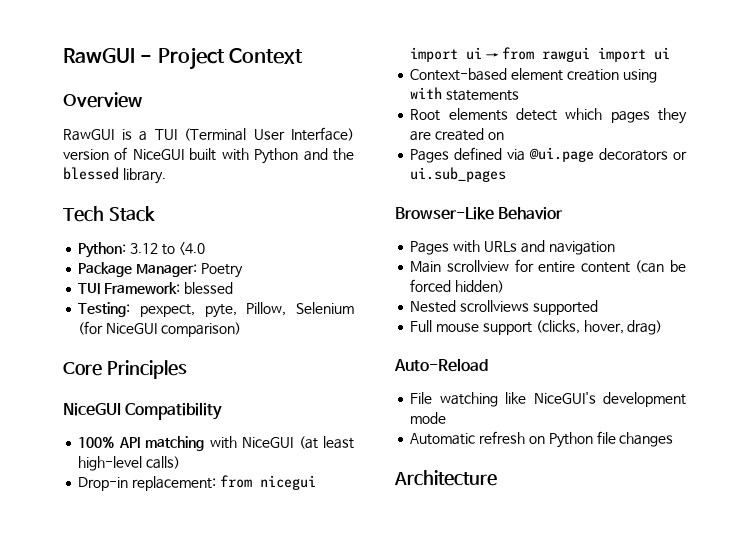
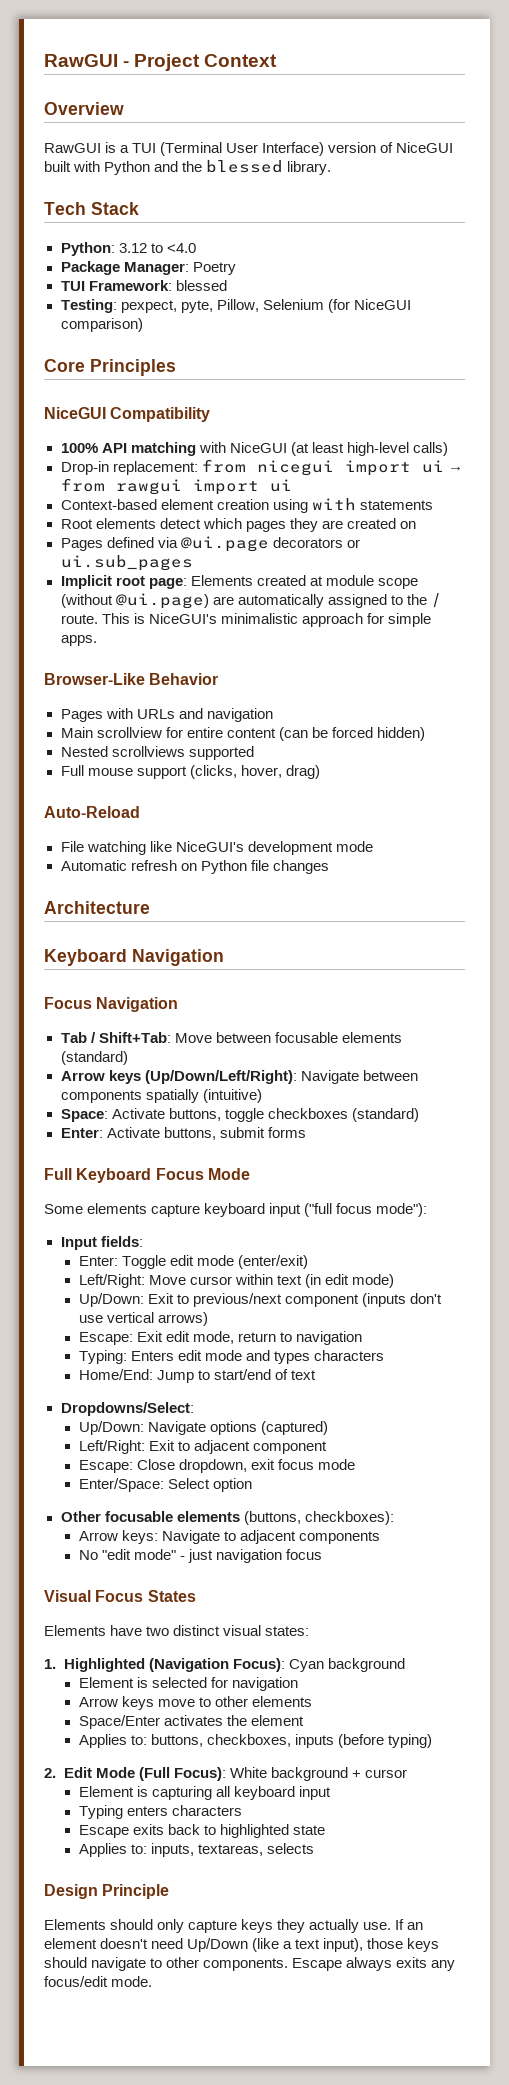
(507, 174) none -> [60,575,418,589] [60,593,442,609] [60,613,431,627] [60,635,97,646] // Implicit root page: Elements created at module scope (without @ui.page) are automatically assigned to the / route. This is NiceGUI's minimalistic approach for simple apps.
(497, 478) none -> [44,949,224,966] [44,997,179,1012] [60,1032,402,1043] [60,1051,128,1065] [60,1070,418,1084] [60,1089,262,1103] [60,1108,419,1122] [60,1127,306,1140] [44,1168,250,1183] [44,1203,428,1217] [60,1236,143,1250] [78,1255,308,1269] [78,1274,394,1288] [78,1293,442,1307] [78,1312,208,1326] [78,1331,362,1345] [78,1350,384,1364] [78,1369,316,1383] [60,1402,194,1416] [78,1421,328,1435] [78,1440,327,1454] [78,1459,355,1473] [78,1478,252,1492] [60,1511,394,1525] [78,1530,380,1544] [78,1549,322,1563] [44,1590,196,1602] [44,1625,310,1636] [44,1658,405,1672] [78,1677,298,1691] [78,1696,312,1710] [78,1715,304,1729] [78,1734,432,1748] [44,1767,407,1781] [78,1786,331,1800] [78,1805,242,1819] [78,1824,325,1838] [78,1843,314,1857] [44,1884,170,1899] [44,1919,424,1933] [44,1938,440,1952] [44,1957,456,1971] [44,1976,153,1987] // Keyboard Navigation // Focus Navigation // Tab / Shift+Tab: Move between focusable elements (standard) // Arrow keys (Up/Down/Left/Right): Navigate between components spatially (intuitive) // Space: Activate buttons, toggle checkboxes (standard) // Enter: Activate buttons, submit forms // Full Keyboard Focus Mode // Some elements capture keyboard input ("full focus mode"): // Input fields: // Enter: Toggle edit mode (enter/exit) // Left/Right: Move cursor within text (in edit mode) // Up/Down: Exit to previous/next component (inputs don't use vertical arrows) // Escape: Exit edit mode, return to navigation // Typing: Enters edit mode and types characters // Home/End: Jump to start/end of text // Dropdowns/Select: // Up/Down: Navigate options (captured) // Left/Right: Exit to adjacent component // Escape: Close dropdown, exit focus mode // Enter/Space: Select option // Other focusable elements (buttons, checkboxes): // Arrow keys: Navigate to adjacent components // No "edit mode" - just navigation focus // Visual Focus States // Elements have two distinct visual states: // 1. Highlighted (Navigation Focus): Cyan background // Element is selected for navigation // Arrow keys move to other elements // Space/Enter activates the element // Applies to: buttons, checkboxes, inputs (before typing) // 2. Edit Mode (Full Focus): White background + cursor // Element is capturing all keyboard input // Typing enters characters // Escape exits back to highlighted state // Applies to: inputs, textareas, selects // Design Principle // Elements should only capture keys they actually use. If an element doesn't need Up/Down (like a text input), those keys should navigate to other components. Escape always exits any focus/edit mode.

